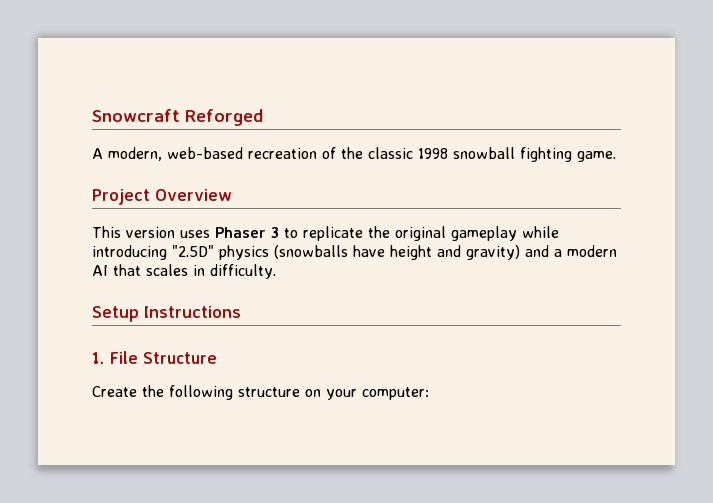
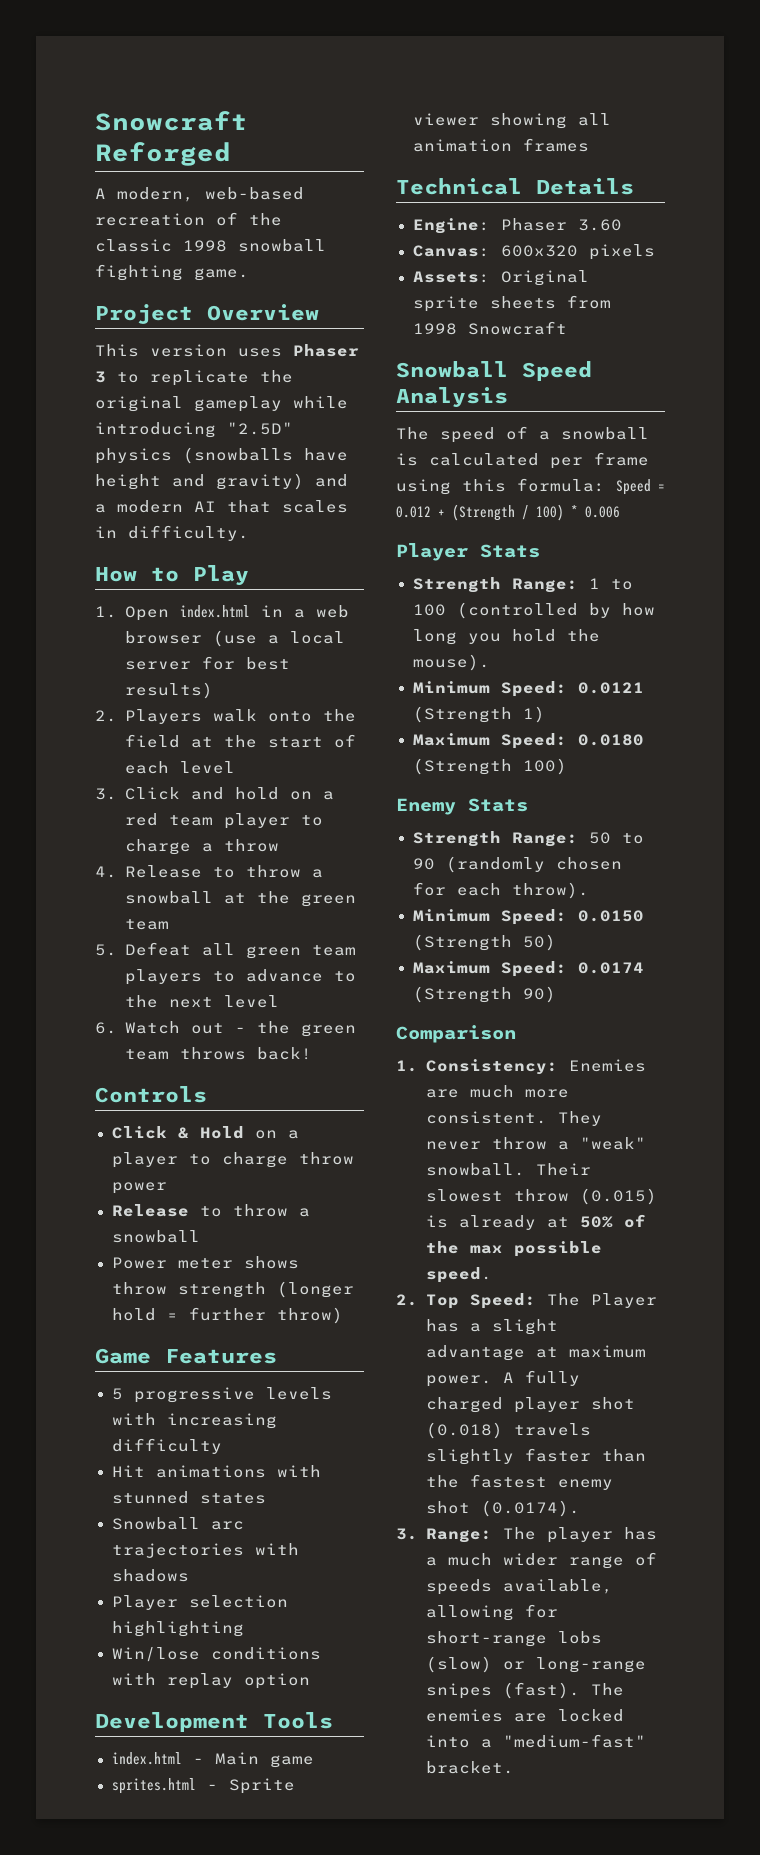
[92,306,241,322] [92,351,217,364] [92,385,429,400] Setup Instructions // 1. File Structure // Create the following structure on your computer: -> [95,565,249,586] [95,605,349,621] [124,630,345,647] [124,656,290,670] [124,682,213,699] [95,709,356,724] [124,734,356,748] [124,761,235,774] [95,787,334,800] [124,813,323,829] [124,839,279,855] [95,865,323,878] [124,891,356,907] [124,919,169,930] [95,942,356,959] [124,969,356,985] [124,995,279,1008] [95,1021,356,1037] [124,1047,312,1060] [95,1086,207,1103] [111,1126,299,1139] [111,1152,354,1168] [111,1182,167,1194] [111,1204,310,1217] [111,1230,200,1243] [111,1256,299,1269] [111,1281,354,1298] [111,1307,343,1324] [95,1348,277,1364] [111,1387,332,1403] [111,1413,277,1429] [111,1438,222,1454] [111,1465,321,1478] [111,1491,266,1504] [111,1517,244,1530] [111,1543,299,1558] [111,1569,189,1582] [111,1595,288,1610] [111,1621,244,1637] [111,1647,321,1662] [111,1673,310,1689] [95,1712,333,1732] [111,1752,314,1768] [111,1778,295,1794] [412,113,611,129] [412,138,589,152] [396,178,634,195] [412,218,622,234] [412,244,655,260] [412,270,589,286] [412,295,611,312] [412,321,567,335] [396,361,592,381] [396,387,508,408] [396,426,649,443] [396,452,649,469] [396,478,665,495] [396,504,620,521] [396,543,540,561] [412,577,633,593] [412,602,655,619] [412,629,600,645] [412,654,490,671] [412,681,644,697] [412,706,545,723] [412,733,644,749] [412,758,567,775] [396,798,528,815] [412,831,644,847] [412,856,622,873] [412,882,589,899] [412,909,644,925] [412,934,556,951] [412,961,644,977] [412,986,556,1003] [396,1025,516,1043] [396,1059,646,1075] [425,1085,569,1098] [425,1111,602,1126] [425,1137,646,1150] [425,1163,591,1176] [425,1188,657,1205] [425,1214,646,1230] [425,1241,602,1257] [425,1267,492,1283] [396,1293,657,1309] [425,1319,558,1335] [425,1345,646,1361] [425,1370,580,1387] [425,1397,635,1413] [425,1422,591,1439] [425,1448,646,1465] [425,1474,613,1490] [425,1500,580,1517] [396,1527,657,1543] [425,1552,657,1569] [425,1579,613,1595] [425,1604,558,1621] [425,1631,602,1647] [425,1656,646,1673] [425,1682,624,1699] [425,1709,624,1722] [425,1734,646,1748] [425,1761,514,1774] How to Play // 1. Open index.html in a web browser (use a local server for best results) // 2. Players walk onto the field at the start of each level // 3. Click and hold on a red team player to charge a throw // 4. Release to throw a snowball at the green team // 5. Defeat all green team players to advance to the next level // 6. Watch out - the green team throws back! // Controls // Click & Hold on a player to charge throw power // Release to throw a snowball // Power meter shows throw strength (longer hold = further throw) // Game Features // 5 progressive levels with increasing difficulty // Hit animations with stunned states // Snowball arc trajectories with shadows // Player selection highlighting // Win/lose conditions with replay option // Development Tools // index.html - Main game // sprites.html - Sprite viewer showing all animation frames // Technical Details // Engine: Phaser 3.60 // Canvas: 600x320 pixels // Assets: Original sprite sheets from 1998 Snowcraft // Snowball Speed Analysis // The speed of a snowball is calculated per frame using this formula: Speed = 0.012 + (Strength / 100) * 0.006 // Player Stats // Strength Range: 1 to 100 (controlled by how long you hold the mouse). // Minimum Speed: 0.0121 (Strength 1) // Maximum Speed: 0.0180 (Strength 100) // Enemy Stats // Strength Range: 50 to 90 (randomly chosen for each throw). // Minimum Speed: 0.0150 (Strength 50) // Maximum Speed: 0.0174 (Strength 90) // Comparison // 1. Consistency: Enemies are much more consistent. They never throw a "weak" snowball. Their slowest throw (0.015) is already at 50% of the max possible speed. // 2. Top Speed: The Player has a slight advantage at maximum power. A fully charged player shot (0.018) travels slightly faster than the fastest enemy shot (0.0174). // 3. Range: The player has a much wider range of speeds available, allowing for short-range lobs (slow) or long-range snipes (fast). The enemies are locked into a "medium-fast" bracket.

